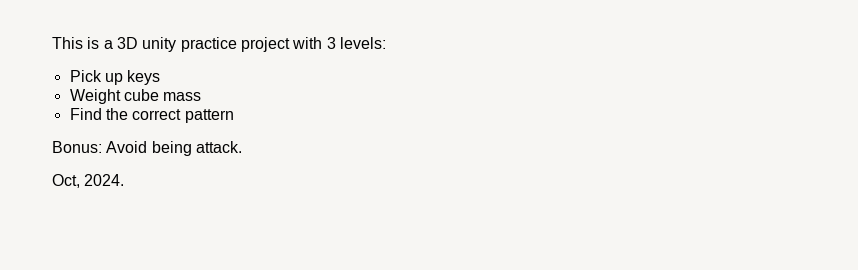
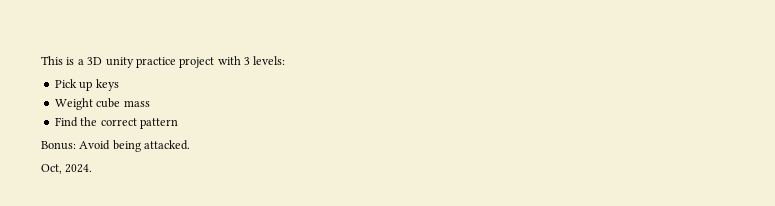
[195,141,242,153] attack. -> [144,140,191,150] attacked.

